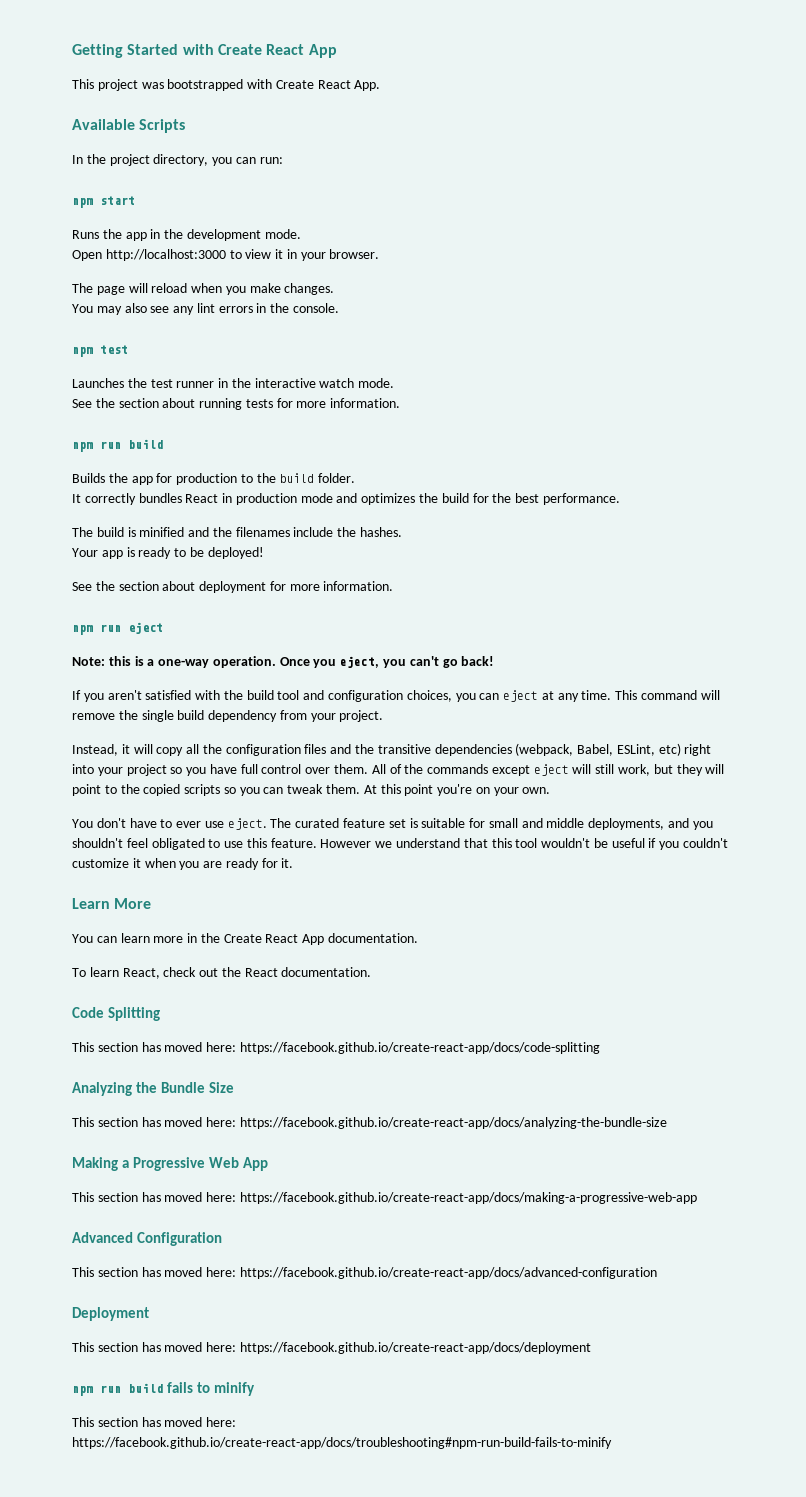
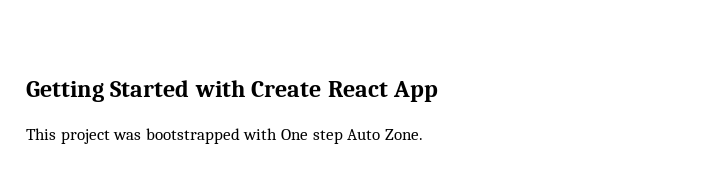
[275,80,381,91] [72,119,186,133] [72,154,283,166] [72,196,135,208] [72,229,301,241] [72,249,380,261] [72,283,335,295] [72,303,340,315] [72,345,128,357] [72,378,395,388] [72,398,401,410] [72,439,163,452] [72,473,356,485] [72,493,620,505] [72,527,403,537] [72,547,264,559] [72,581,394,593] [72,622,163,635] [72,656,495,668] [72,690,720,702] [72,710,384,722] [72,743,712,756] [72,764,725,776] [72,784,551,796] [72,818,713,830] [72,838,729,850] [72,858,294,870] [72,898,152,909] [72,933,419,945] [72,967,372,979] [72,1007,160,1021] [72,1042,600,1054] [72,1082,234,1096] [72,1117,667,1129] [72,1157,268,1171] [72,1192,697,1204] [72,1232,222,1246] [72,1267,657,1279] [72,1307,149,1321] [72,1342,591,1354] [72,1382,255,1396] [72,1417,237,1427] [72,1437,612,1449] Create React App. // Available Scripts // In the project directory, you can run: // npm start // Runs the app in the development mode. // Open http://localhost:3000 to view it in your browser. // The page will reload when you make changes. // You may also see any lint errors in the console. // npm test // Launches the test runner in the interactive watch mode. // See the section about running tests for more information. // npm run build // Builds the app for production to the build folder. // It correctly bundles React in production mode and optimizes the build for the best performance. // The build is minified and the filenames include the hashes. // Your app is ready to be deployed! // See the section about deployment for more information. // npm run eject // Note: this is a one-way operation. Once you eject, you can't go back! // If you aren't satisfied with the build tool and configuration choices, you can eject at any time. This command will remove the single build dependency from your project. // Instead, it will copy all the configuration files and the transitive dependencies (webpack, Babel, ESLint, etc) right into your project so you have full control over them. All of the commands except eject will still work, but they will point to the copied scripts so you can tweak them. At this point you're on your own. // You don't have to ever use eject. The curated feature set is suitable for small and middle deployments, and you shouldn't feel obligated to use this feature. However we understand that this tool wouldn't be useful if you couldn't customize it when you are ready for it. // Learn More // You can learn more in the Create React App documentation. // To learn React, check out the React documentation. // Code Splitting // This section has moved here: https://facebook.github.io/create-react-app/docs/code-splitting // Analyzing the Bundle Size // This section has moved here: https://facebook.github.io/create-react-app/docs/analyzing-the-bundle-size // Making a Progressive Web App // This section has moved here: https://facebook.github.io/create-react-app/docs/making-a-progressive-web-app // Advanced Configuration // This section has moved here: https://facebook.github.io/create-react-app/docs/advanced-configuration // Deployment // This section has moved here: https://facebook.github.io/create-react-app/docs/deployment // npm run build fails to minify // This section has moved here: https://facebook.github.io/create-react-app/docs/troubleshooting#npm-run-build-fails-to-minify -> [280,129,423,144] One step Auto Zone.

